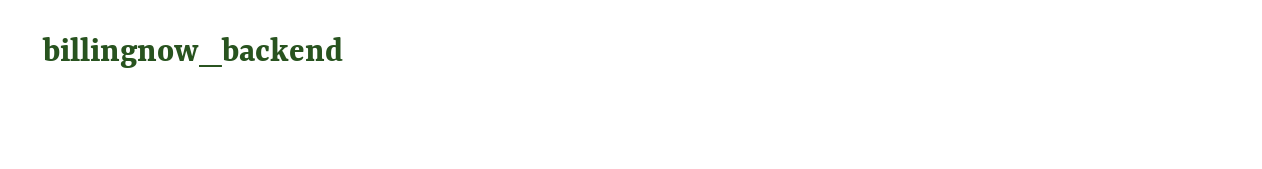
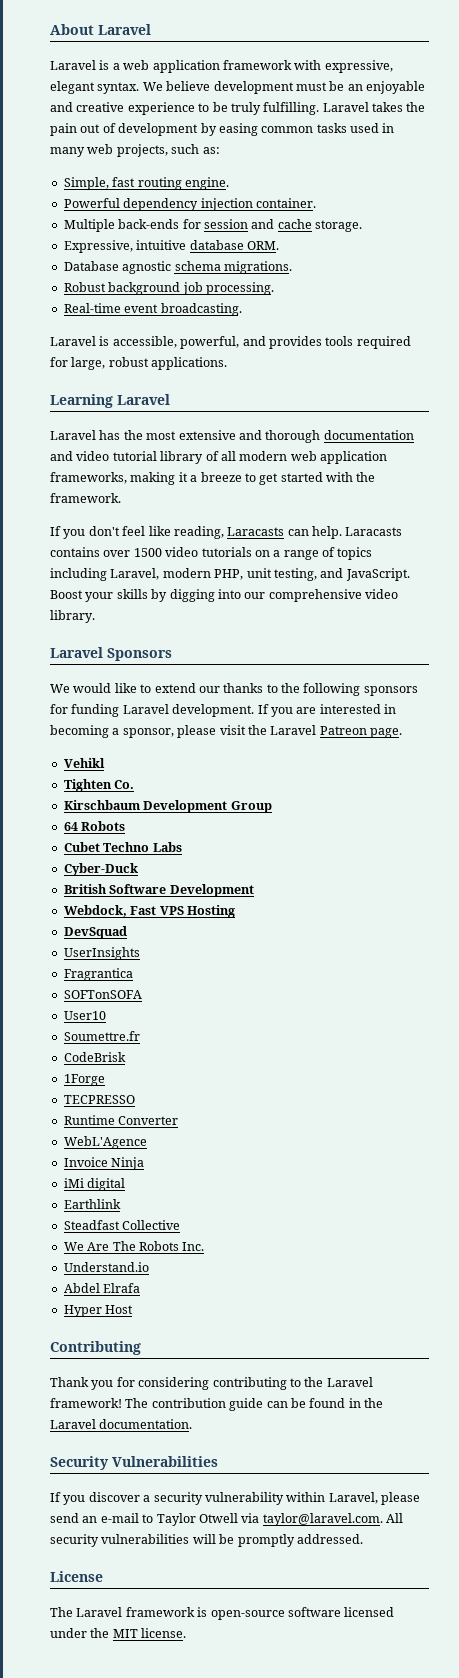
[42,37,343,68] billingnow_backend -> [50,24,151,35] [50,60,393,73] [50,81,425,94] [50,102,426,115] [50,123,395,136] [50,144,220,157] [63,177,229,190] [63,198,316,211] [63,219,362,232] [63,240,279,253] [63,261,292,274] [63,282,274,295] [63,303,242,316] [50,336,411,349] [50,357,228,370] [50,394,170,408] [50,430,414,443] [50,451,387,464] [50,472,376,485] [50,493,121,503] [50,526,403,539] [50,547,373,560] [50,568,410,581] [50,589,398,602] [50,610,95,623] [50,647,172,661] [50,683,418,696] [50,704,396,717] [50,725,402,738] [63,758,105,768] [63,779,135,792] [63,800,272,813] [63,821,126,831] [63,842,182,852] [63,863,138,876] [63,884,254,897] [63,905,235,918] [63,926,127,939] [63,947,140,960] [63,968,133,981] [63,990,142,999] [63,1011,106,1020] [63,1031,140,1041] [63,1052,126,1062] [63,1074,105,1086] [63,1095,135,1104] [63,1115,179,1125] [63,1136,147,1149] [63,1157,145,1170] [63,1178,126,1191] [63,1199,121,1209] [63,1220,181,1230] [63,1241,205,1251] [63,1262,149,1272] [63,1283,141,1293] [63,1305,134,1317] [50,1341,141,1355] [50,1377,373,1390] [50,1398,383,1411] [50,1419,193,1429] [50,1456,218,1470] [50,1492,420,1505] [50,1513,403,1526] [50,1534,363,1547] [50,1571,103,1582] [50,1607,395,1620] [50,1628,187,1638] About Laravel // Laravel is a web application framework with expressive, elegant syntax. We believe development must be an enjoyable and creative experience to be truly fulfilling. Laravel takes the pain out of development by easing common tasks used in many web projects, such as: // Simple, fast routing engine. // Powerful dependency injection container. // Multiple back-ends for session and cache storage. // Expressive, intuitive database ORM. // Database agnostic schema migrations. // Robust background job processing. // Real-time event broadcasting. // Laravel is accessible, powerful, and provides tools required for large, robust applications. // Learning Laravel // Laravel has the most extensive and thorough documentation and video tutorial library of all modern web application frameworks, making it a breeze to get started with the framework. // If you don't feel like reading, Laracasts can help. Laracasts contains over 1500 video tutorials on a range of topics including Laravel, modern PHP, unit testing, and JavaScript. Boost your skills by digging into our comprehensive video library. // Laravel Sponsors // We would like to extend our thanks to the following sponsors for funding Laravel development. If you are interested in becoming a sponsor, please visit the Laravel Patreon page. // Vehikl // Tighten Co. // Kirschbaum Development Group // 64 Robots // Cubet Techno Labs // Cyber-Duck // British Software Development // Webdock, Fast VPS Hosting // DevSquad // UserInsights // Fragrantica // SOFTonSOFA // User10 // Soumettre.fr // CodeBrisk // 1Forge // TECPRESSO // Runtime Converter // WebL'Agence // Invoice Ninja // iMi digital // Earthlink // Steadfast Collective // We Are The Robots Inc. // Understand.io // Abdel Elrafa // Hyper Host // Contributing // Thank you for considering contributing to the Laravel framework! The contribution guide can be found in the Laravel documentation. // Security Vulnerabilities // If you discover a security vulnerability within Laravel, please send an e-mail to Taylor Otwell via taylor@laravel.com. All security vulnerabilities will be promptly addressed. // License // The Laravel framework is open-source software licensed under the MIT license.

